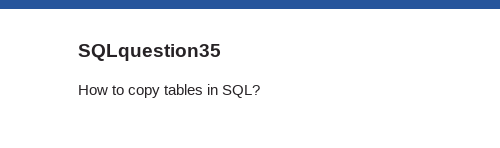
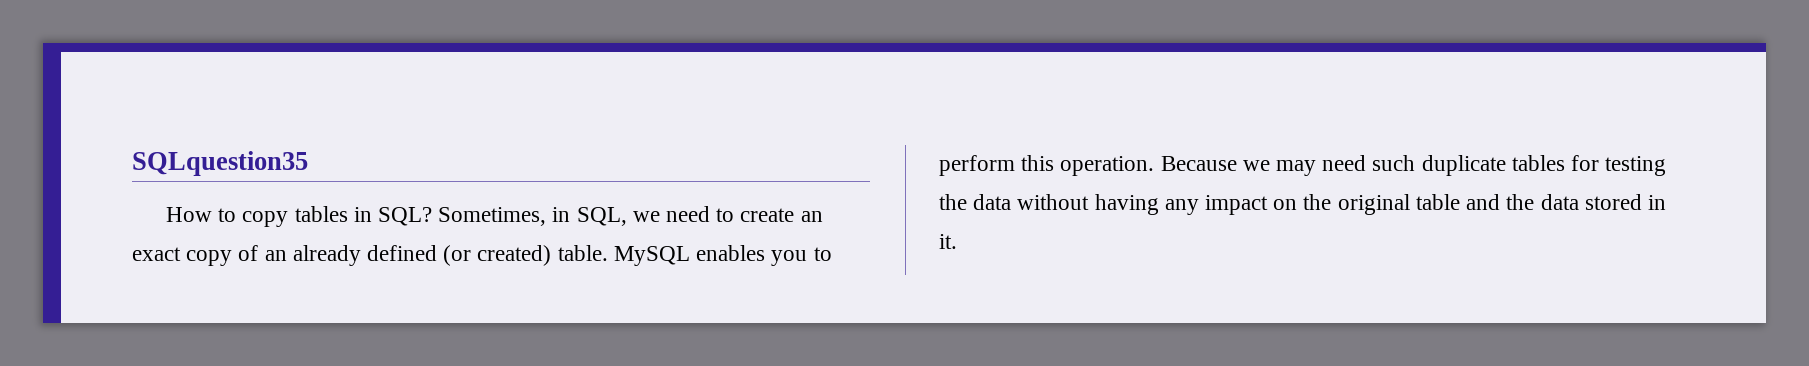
(261, 91) none -> [438,206,823,226] [132,245,832,266] [939,155,1667,176] [939,194,1666,215] [939,234,957,249] Sometimes, in SQL, we need to create an exact copy of an already defined (or created) table. MySQL enables you to perform this operation. Because we may need such duplicate tables for testing the data without having any impact on the original table and the data stored in it.

